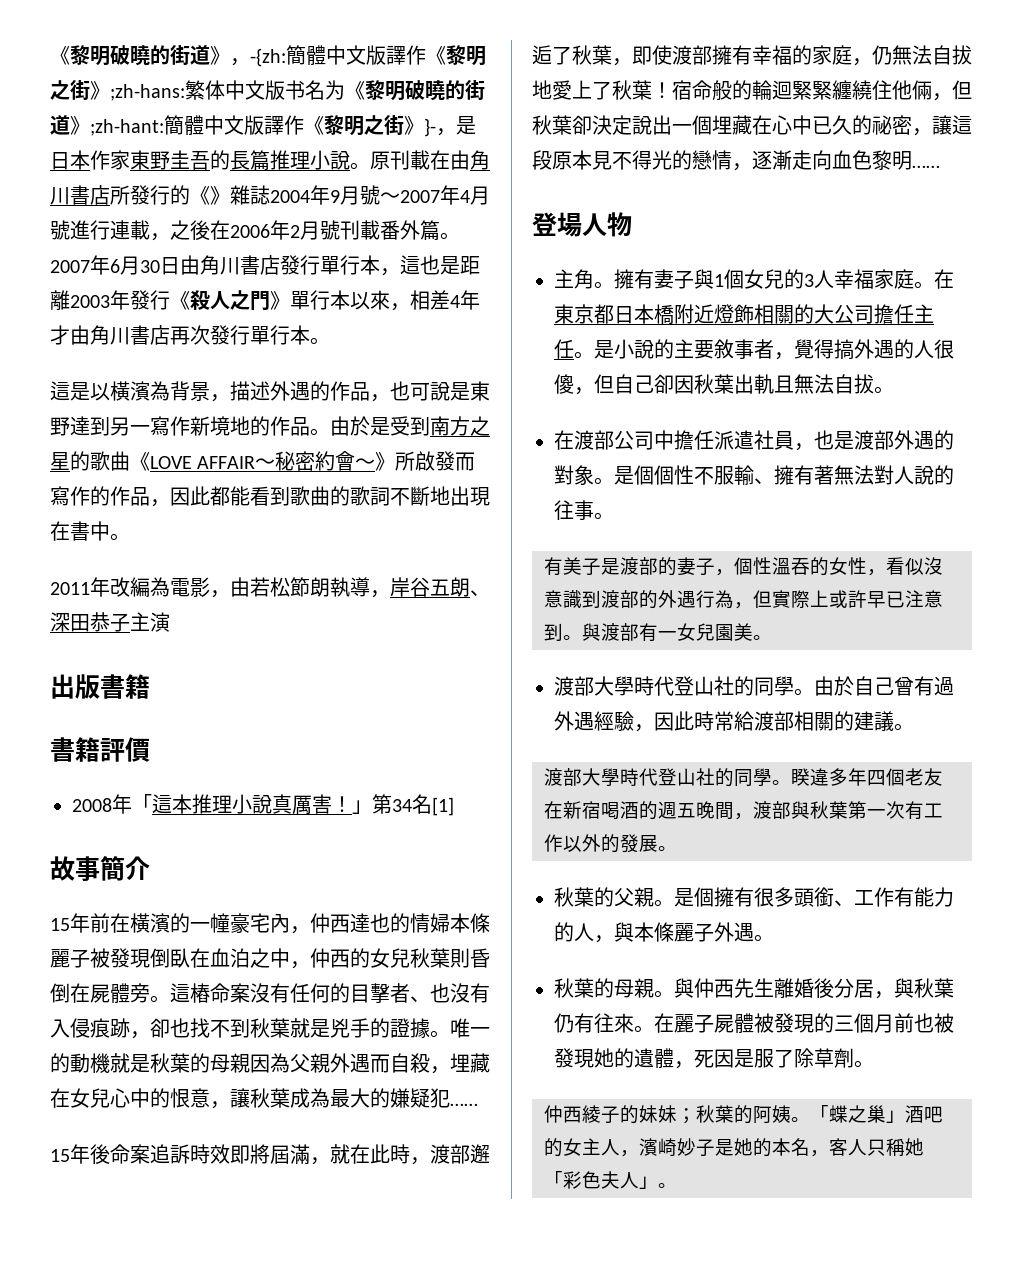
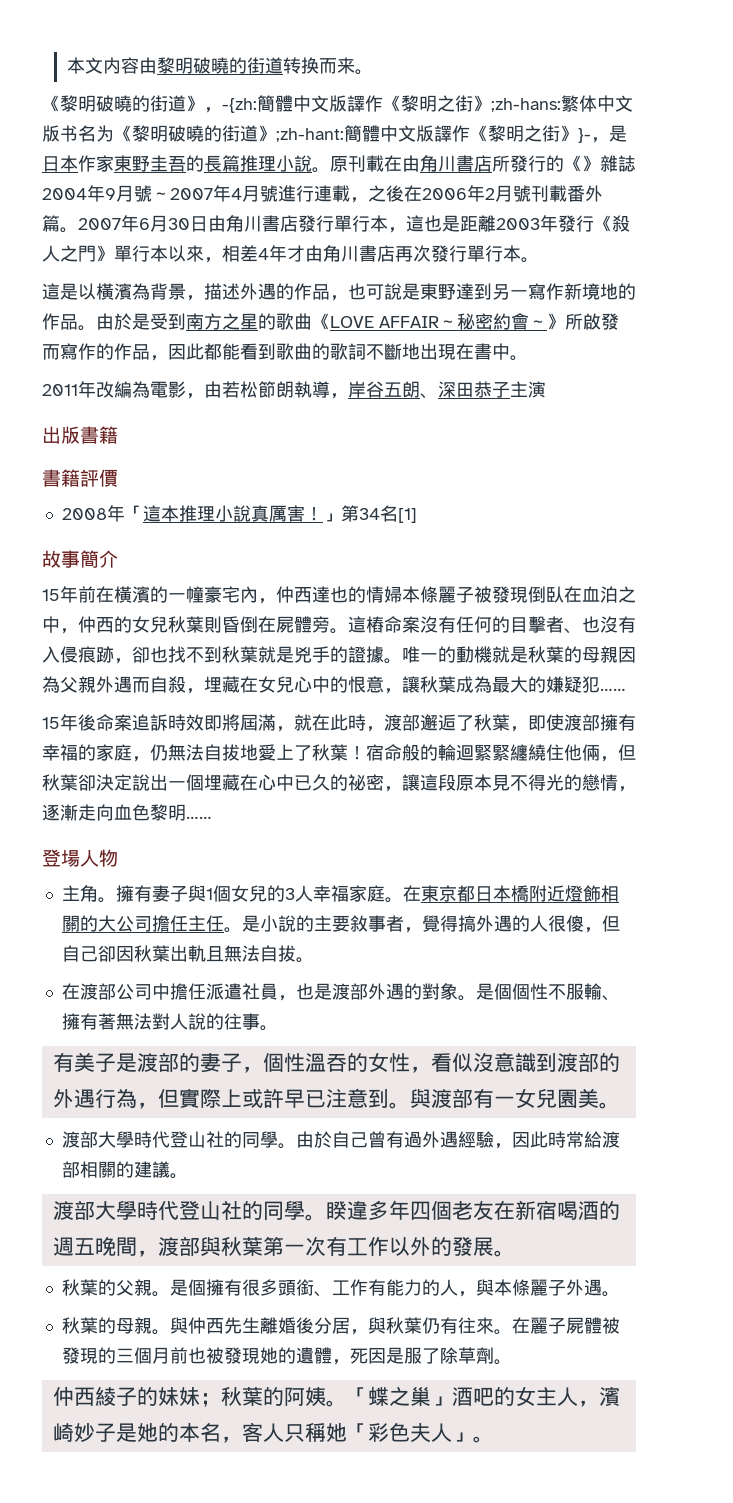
(50, 55) none -> [66,57,373,75] 本文内容由黎明破曉的街道转换而来。 //

